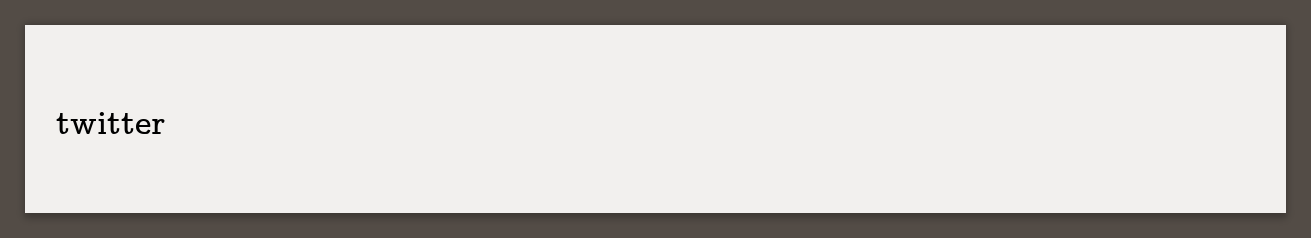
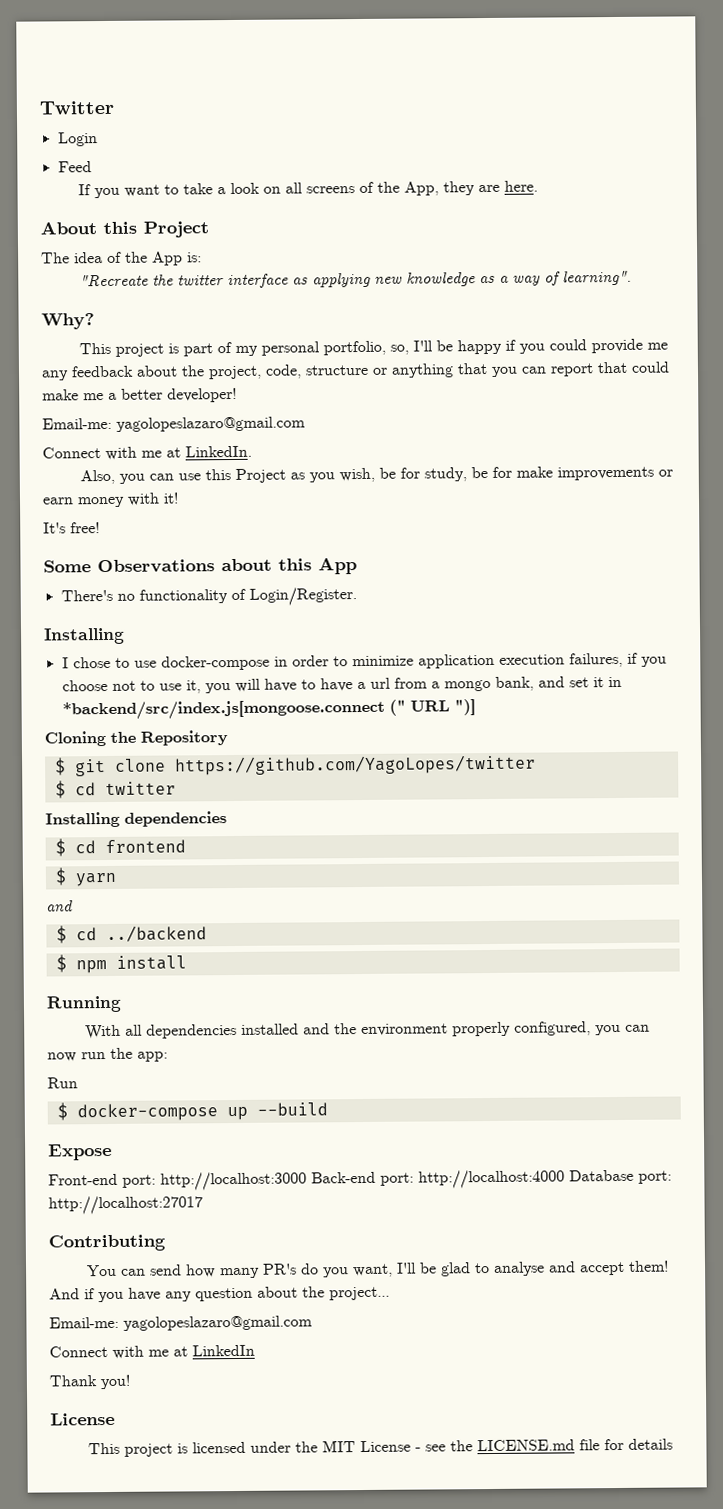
[56,112,166,134] twitter -> [39,100,114,115] [57,132,98,147] [57,161,92,173] [78,180,539,199] [40,221,209,238] [41,251,202,266] [79,270,633,289] [41,313,95,330] [79,338,669,357] [41,361,670,381] [42,387,237,403] [42,416,306,432] [42,445,252,461] [80,466,674,485] [42,492,179,508] [43,522,100,534] [43,557,357,575] [60,587,357,606] [44,627,125,645] [61,652,667,671] [61,676,622,694] [61,699,476,721] [44,730,228,747] [54,754,536,777] [54,780,176,799] [45,811,227,828] [54,838,186,857] [54,867,117,887] [46,900,73,912] [55,925,207,944] [55,954,187,974] [46,995,122,1013] [85,1021,651,1040] [47,1047,168,1062] [47,1077,78,1089] [56,1102,328,1122] [48,1143,112,1161] [48,1169,672,1191] [48,1195,203,1215] [48,1234,166,1252] [87,1260,670,1279] [49,1286,390,1303] [49,1315,313,1331] [49,1344,255,1359] [49,1374,130,1390] [50,1412,115,1426] [88,1438,674,1457] Twitter // Login // Feed // If you want to take a look on all screens of the App, they are here. // About this Project // The idea of the App is: // "Recreate the twitter interface as applying new knowledge as a way of learning". // Why? // This project is part of my personal portfolio, so, I'll be happy if you could provide me any feedback about the project, code, structure or anything that you can report that could make me a better developer! // Email-me: yagolopeslazaro@gmail.com // Connect with me at LinkedIn. // Also, you can use this Project as you wish, be for study, be for make improvements or earn money with it! // It's free! // Some Observations about this App // There's no functionality of Login/Register. // Installing // I chose to use docker-compose in order to minimize application execution failures, if you choose not to use it, you will have to have a url from a mongo bank, and set it in *backend/src/index.js[mongoose.connect (" URL ")] // Cloning the Repository // $ git clone https://github.com/YagoLopes/twitter // $ cd twitter // Installing dependencies // $ cd frontend // $ yarn // and // $ cd ../backend // $ npm install // Running // With all dependencies installed and the environment properly configured, you can now run the app: // Run // $ docker-compose up --build // Expose // Front-end port: http://localhost:3000 Back-end port: http://localhost:4000 Database port: http://localhost:27017 // Contributing // You can send how many PR's do you want, I'll be glad to analyse and accept them! And if you have any question about the project... // Email-me: yagolopeslazaro@gmail.com // Connect with me at LinkedIn // Thank you! // License // This project is licensed under the MIT License - see the LICENSE.md file for details

